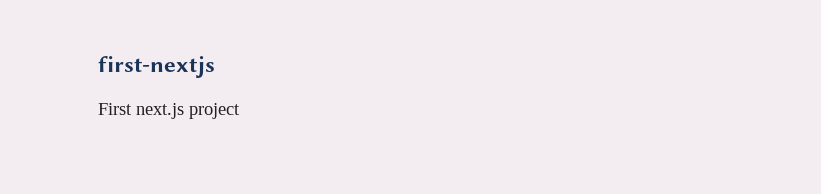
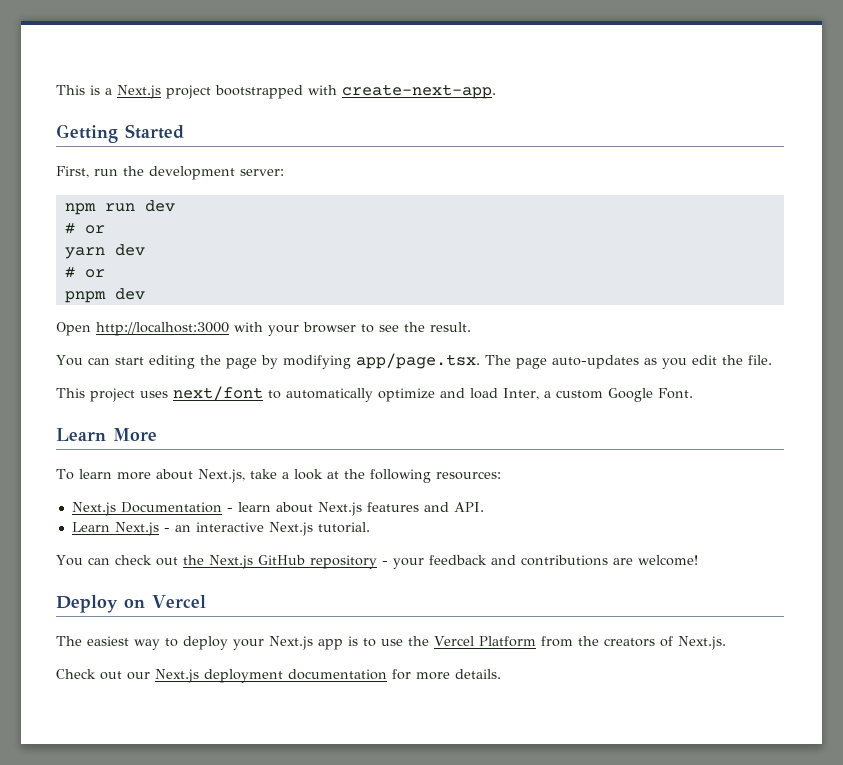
[98,56,215,78] [98,103,240,119] first-nextjs // First next.js project -> [56,84,496,99] [56,124,184,143] [56,166,284,180] [64,200,175,215] [64,222,105,234] [64,244,145,259] [64,266,105,278] [64,288,145,303] [56,322,471,336] [56,353,772,369] [56,386,693,402] [56,428,157,441] [56,469,501,483] [71,502,484,516] [71,522,370,536] [56,555,698,569] [56,595,206,613] [56,636,726,650] [56,669,501,683] This is a Next.js project bootstrapped with create-next-app. // Getting Started // First, run the development server: // npm run dev // # or // yarn dev // # or // pnpm dev // Open http://localhost:3000 with your browser to see the result. // You can start editing the page by modifying app/page.tsx. The page auto-updates as you edit the file. // This project uses next/font to automatically optimize and load Inter, a custom Google Font. // Learn More // To learn more about Next.js, take a look at the following resources: // Next.js Documentation - learn about Next.js features and API. // Learn Next.js - an interactive Next.js tutorial. // You can check out the Next.js GitHub repository - your feedback and contributions are welcome! // Deploy on Vercel // The easiest way to deploy your Next.js app is to use the Vercel Platform from the creators of Next.js. // Check out our Next.js deployment documentation for more details.

